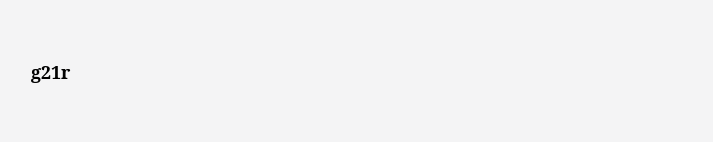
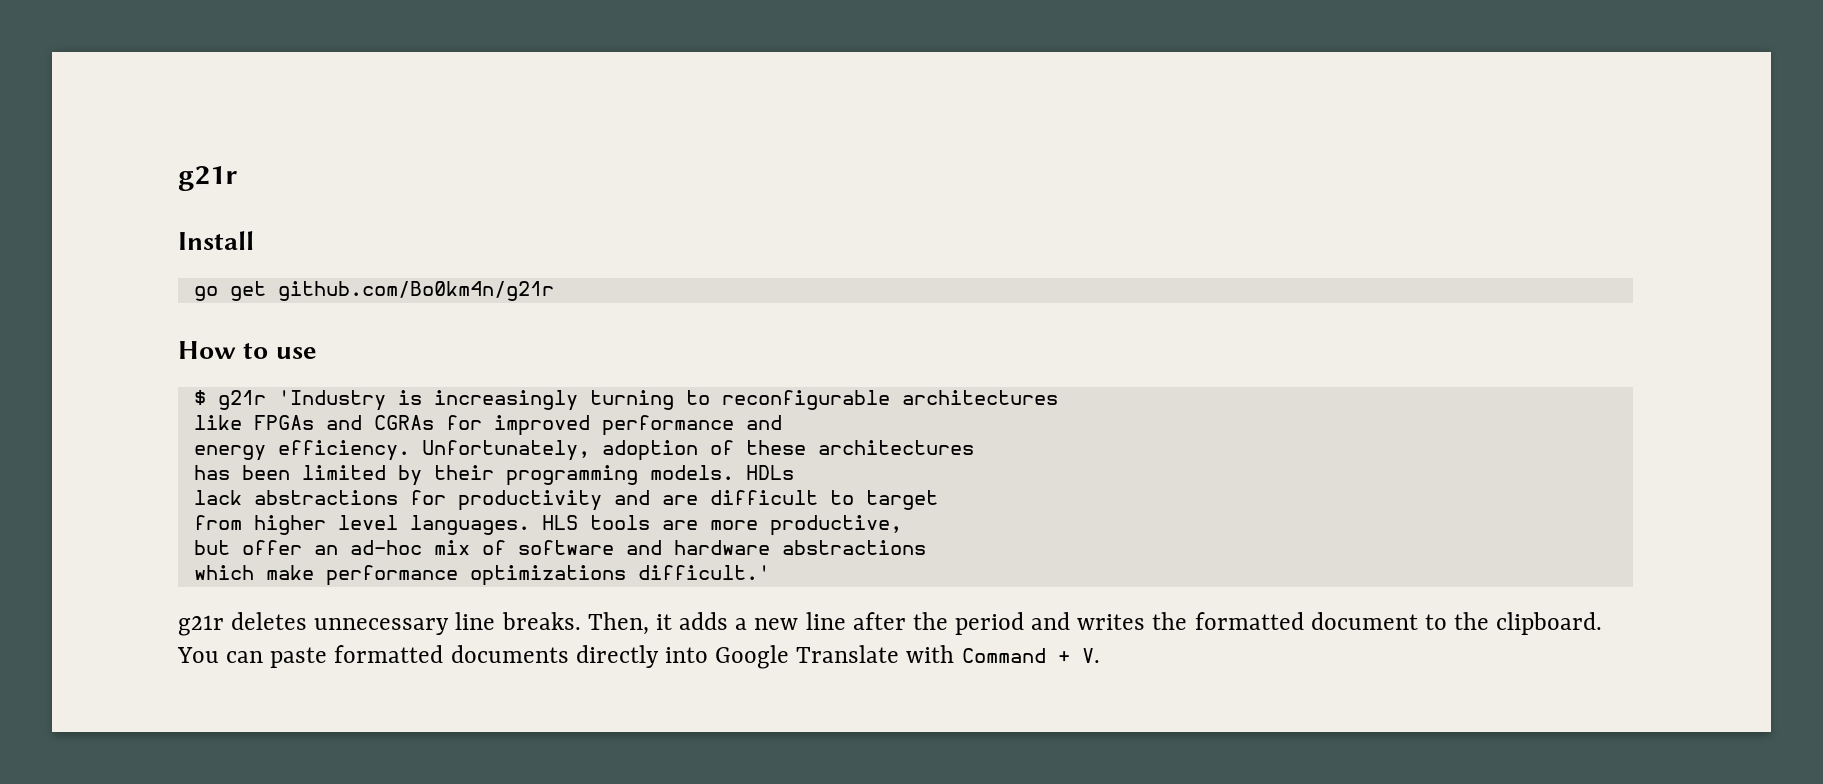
[31,66,71,83] g21r -> [178,166,237,191] [178,231,254,250] [193,281,554,301] [178,341,317,359] [193,390,1058,411] [193,415,782,436] [193,440,974,461] [193,465,794,486] [193,490,938,511] [193,515,902,536] [193,540,926,555] [193,565,770,586] [178,612,1603,636] [177,645,1100,669] g21r // Install // go get github.com/Bo0km4n/g21r // How to use // $ g21r 'Industry is increasingly turning to reconfigurable architectures // like FPGAs and CGRAs for improved performance and // energy efficiency. Unfortunately, adoption of these architectures // has been limited by their programming models. HDLs // lack abstractions for productivity and are difficult to target // from higher level languages. HLS tools are more productive, // but offer an ad-hoc mix of software and hardware abstractions // which make performance optimizations difficult.' // g21r deletes unnecessary line breaks. Then, it adds a new line after the period and writes the formatted document to the clipboard. You can paste formatted documents directly into Google Translate with Command + V.

